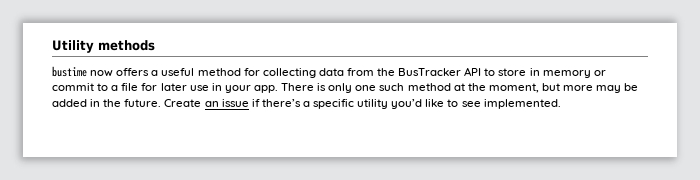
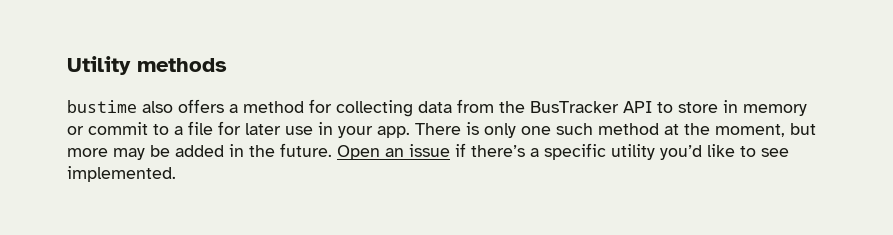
[90,70,114,77] now -> [142,101,173,113] also
[161,68,195,76] useful -> (238, 108) none
[164,99,202,107] Create -> [337,145,380,160] Open

